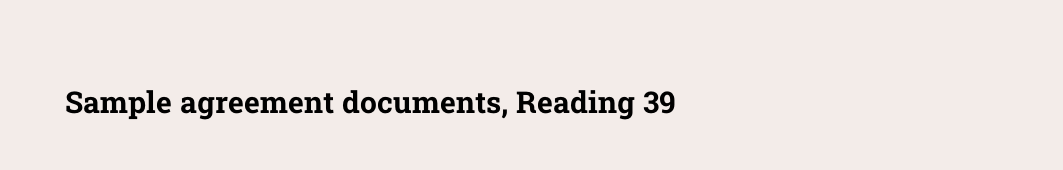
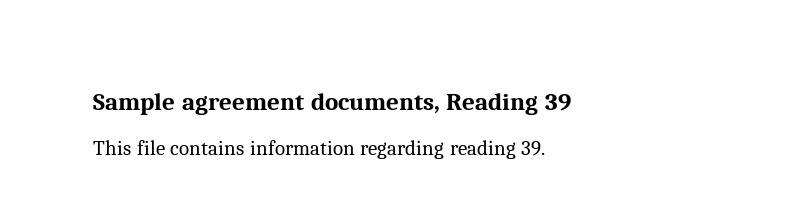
(677, 102) none -> [93,140,546,159] // This file contains information regarding reading 39.

